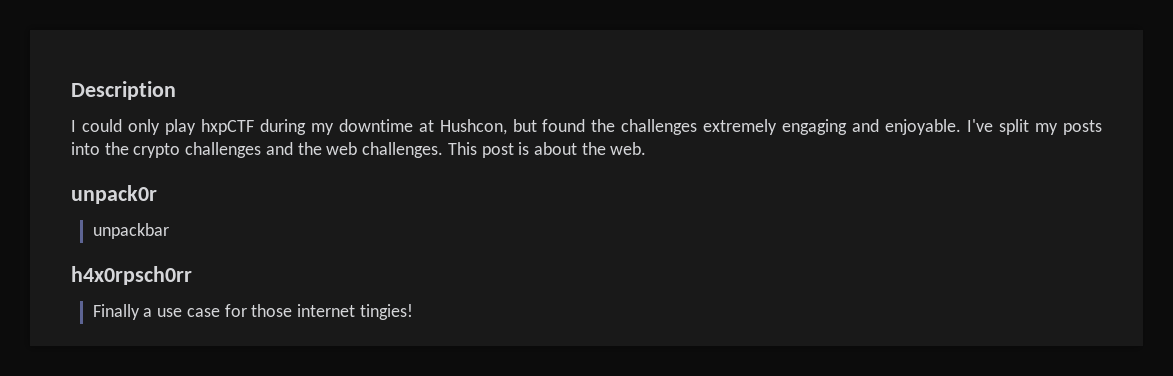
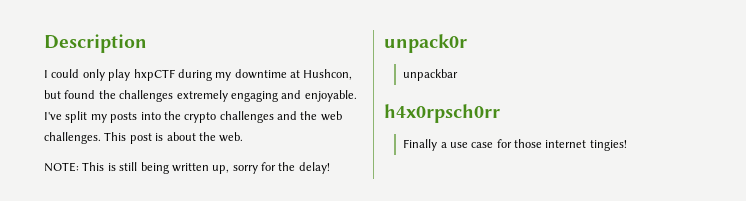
(647, 148) none -> [44,162,330,174] // NOTE: This is still being written up, sorry for the delay!

